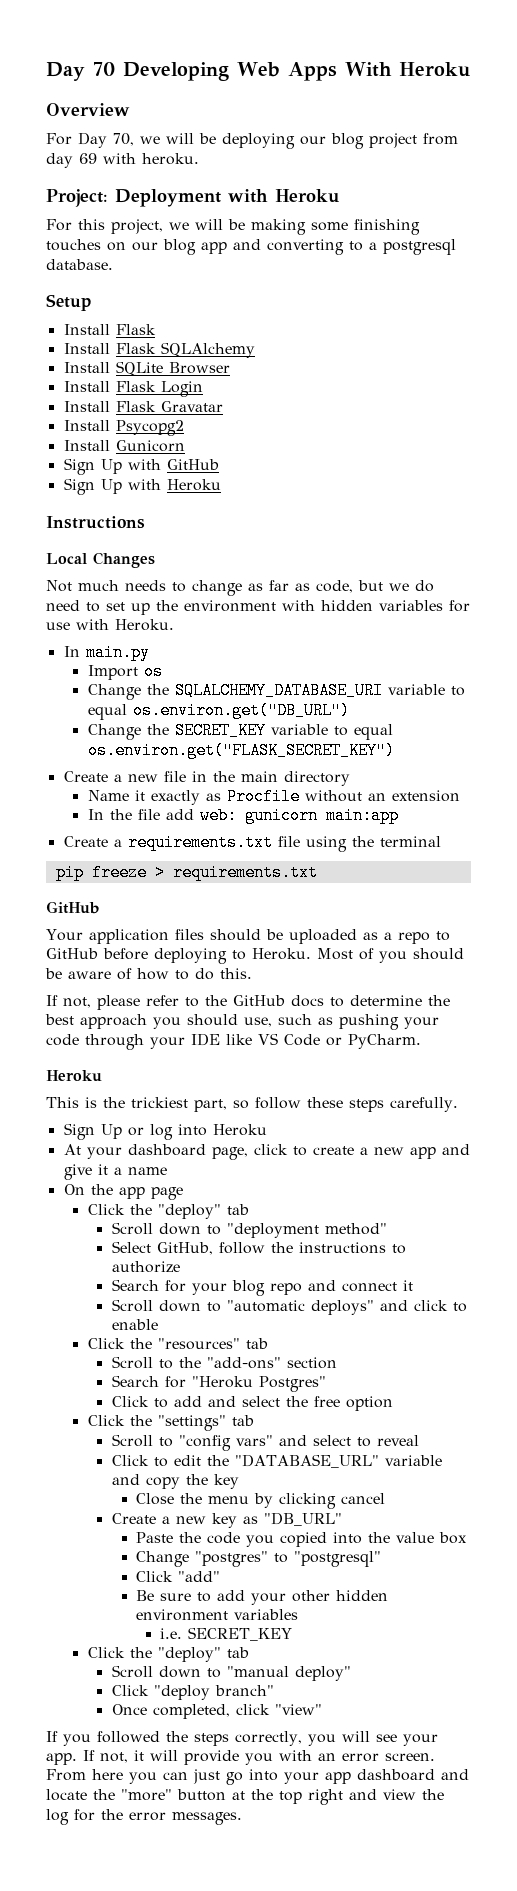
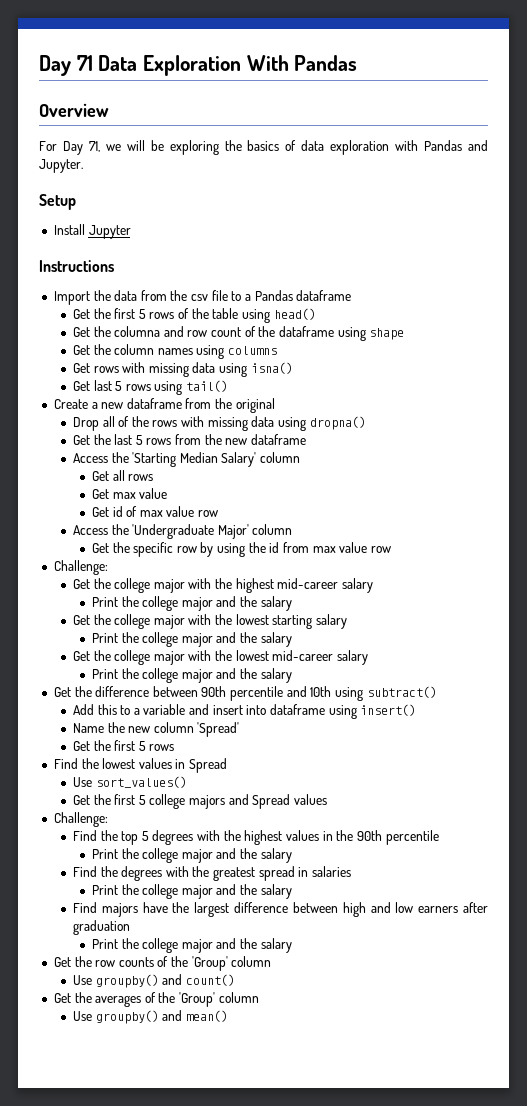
[46,62,471,81] Day 70 Developing Web Apps With Heroku -> [39,55,358,76] Day 71 Data Exploration With Pandas
[113,133,458,149] [46,153,199,168] [46,189,340,207] [46,219,420,235] [46,239,456,255] [46,259,113,270] [46,294,91,311] [63,324,156,335] [63,342,255,358] [63,361,230,376] [63,381,203,397] [63,401,223,412] [63,420,184,436] [63,440,185,452] [63,458,219,475] [63,478,221,495] [46,516,145,529] [46,552,155,568] [46,580,434,596] [46,600,470,615] [46,619,174,631] [63,644,150,661] [87,663,163,680] [87,682,465,700] [87,702,350,720] [87,722,393,740] [87,742,395,759] [63,771,350,786] [87,788,460,805] [87,807,399,824] [63,834,441,852] [55,864,318,881] [46,901,99,914] [46,929,450,944] [46,948,464,964] [45,968,252,980] [46,995,450,1010] [45,1014,439,1030] [46,1033,421,1050] [46,1070,102,1082] [46,1097,458,1112] [63,1123,267,1140] [63,1144,470,1160] [63,1164,167,1180] [63,1184,183,1200] [87,1204,249,1219] [111,1222,387,1238] [111,1241,406,1255] [111,1261,180,1273] [111,1279,413,1296] [111,1299,467,1315] [111,1319,158,1330] [87,1338,268,1350] [111,1356,337,1369] [111,1375,326,1392] [111,1396,393,1411] [87,1415,254,1431] [111,1434,419,1451] [111,1454,442,1468] [111,1474,239,1489] [135,1493,385,1509] [111,1512,342,1528] [135,1532,467,1547] [135,1551,381,1567] [135,1571,220,1582] [135,1590,388,1605] [135,1609,298,1621] [160,1627,293,1641] [87,1647,249,1662] [111,1665,351,1681] [111,1685,274,1700] [111,1704,322,1719] [46,1731,438,1746] [46,1750,435,1765] [46,1769,469,1785] [46,1789,444,1805] [46,1809,242,1825] 70, we will be deploying our blog project from day 69 with heroku. // Project: Deployment with Heroku // For this project, we will be making some finishing touches on our blog app and converting to a postgresql database. // Setup // Install Flask // Install Flask SQLAlchemy // Install SQLite Browser // Install Flask Login // Install Flask Gravatar // Install Psycopg2 // Install Gunicorn // Sign Up with GitHub // Sign Up with Heroku // Instructions // Local Changes // Not much needs to change as far as code, but we do need to set up the environment with hidden variables for use with Heroku. // In main.py // Import os // Change the SQLALCHEMY_DATABASE_URI variable to equal os.environ.get("DB_URL") // Change the SECRET_KEY variable to equal os.environ.get("FLASK_SECRET_KEY") // Create a new file in the main directory // Name it exactly as Procfile without an extension // In the file add web: gunicorn main:app // Create a requirements.txt file using the terminal // pip freeze > requirements.txt // GitHub // Your application files should be uploaded as a repo to GitHub before deploying to Heroku. Most of you should be aware of how to do this. // If not, please refer to the GitHub docs to determine the best approach you should use, such as pushing your code through your IDE like VS Code or PyCharm. // Heroku // This is the trickiest part, so follow these steps carefully. // Sign Up or log into Heroku // At your dashboard page, click to create a new app and give it a name // On the app page // Click the "deploy" tab // Scroll down to "deployment method" // Select GitHub, follow the instructions to authorize // Search for your blog repo and connect it // Scroll down to "automatic deploys" and click to enable // Click the "resources" tab // Scroll to the "add-ons" section // Search for "Heroku Postgres" // Click to add and select the free option // Click the "settings" tab // Scroll to "config vars" and select to reveal // Click to edit the "DATABASE_URL" variable and copy the key // Close the menu by clicking cancel // Create a new key as "DB_URL" // Paste the code you copied into the value box // Change "postgres" to "postgresql" // Click "add" // Be sure to add your other hidden environment variables // i.e. SECRET_KEY // Click the "deploy" tab // Scroll down to "manual deploy" // Click "deploy branch" // Once completed, click "view" // If you followed the steps correctly, you will see your app. If not, it will provide you with an error screen. From here you can just go into your app dashboard and locate the "more" button at the top right and view the log for the error messages. -> [88,140,488,155] [39,159,83,173] [39,194,76,210] [53,224,131,239] [39,260,114,272] [53,290,352,305] [72,308,316,323] [72,326,405,341] [72,344,278,359] [72,362,293,377] [72,380,229,395] [53,398,275,413] [72,416,366,431] [72,434,307,445] [72,452,301,467] [91,470,154,481] [91,488,168,499] [91,506,219,517] [72,524,293,539] [91,542,391,557] [53,560,108,575] [72,578,374,593] [91,596,292,611] [72,614,348,629] [91,632,292,647] [72,650,369,665] [91,668,292,683] [53,686,437,701] [72,704,417,719] [72,722,240,737] [72,740,175,751] [53,758,228,773] [72,776,187,788] [72,794,328,809] [53,812,108,827] [72,830,439,845] [91,848,292,863] [72,866,352,881] [91,884,292,899] [72,902,488,917] [72,920,130,935] [91,938,292,953] [53,956,272,971] [72,974,235,988] [53,992,259,1007] [72,1010,228,1024] 71, we will be exploring the basics of data exploration with Pandas and Jupyter. // Setup // Install Jupyter // Instructions // Import the data from the csv file to a Pandas dataframe // Get the first 5 rows of the table using head() // Get the columna and row count of the dataframe using shape // Get the column names using columns // Get rows with missing data using isna() // Get last 5 rows using tail() // Create a new dataframe from the original // Drop all of the rows with missing data using dropna() // Get the last 5 rows from the new dataframe // Access the 'Starting Median Salary' column // Get all rows // Get max value // Get id of max value row // Access the 'Undergraduate Major' column // Get the specific row by using the id from max value row // Challenge: // Get the college major with the highest mid-career salary // Print the college major and the salary // Get the college major with the lowest starting salary // Print the college major and the salary // Get the college major with the lowest mid-career salary // Print the college major and the salary // Get the difference between 90th percentile and 10th using subtract() // Add this to a variable and insert into dataframe using insert() // Name the new column 'Spread' // Get the first 5 rows // Find the lowest values in Spread // Use sort_values() // Get the first 5 college majors and Spread values // Challenge: // Find the top 5 degrees with the highest values in the 90th percentile // Print the college major and the salary // Find the degrees with the greatest spread in salaries // Print the college major and the salary // Find majors have the largest difference between high and low earners after graduation // Print the college major and the salary // Get the row counts of the 'Group' column // Use groupby() and count() // Get the averages of the 'Group' column // Use groupby() and mean()

